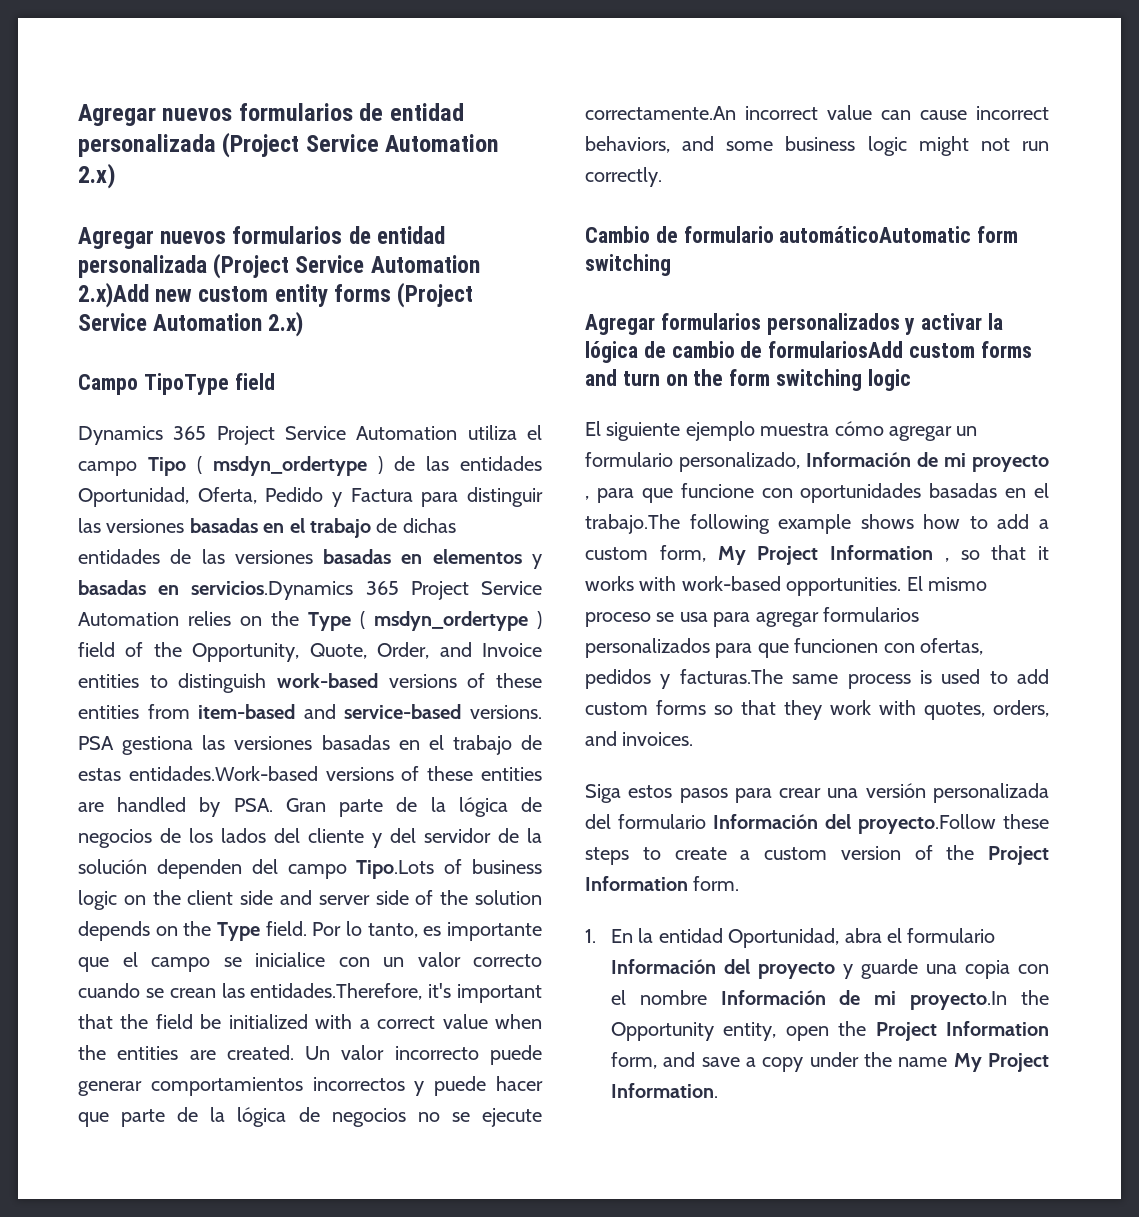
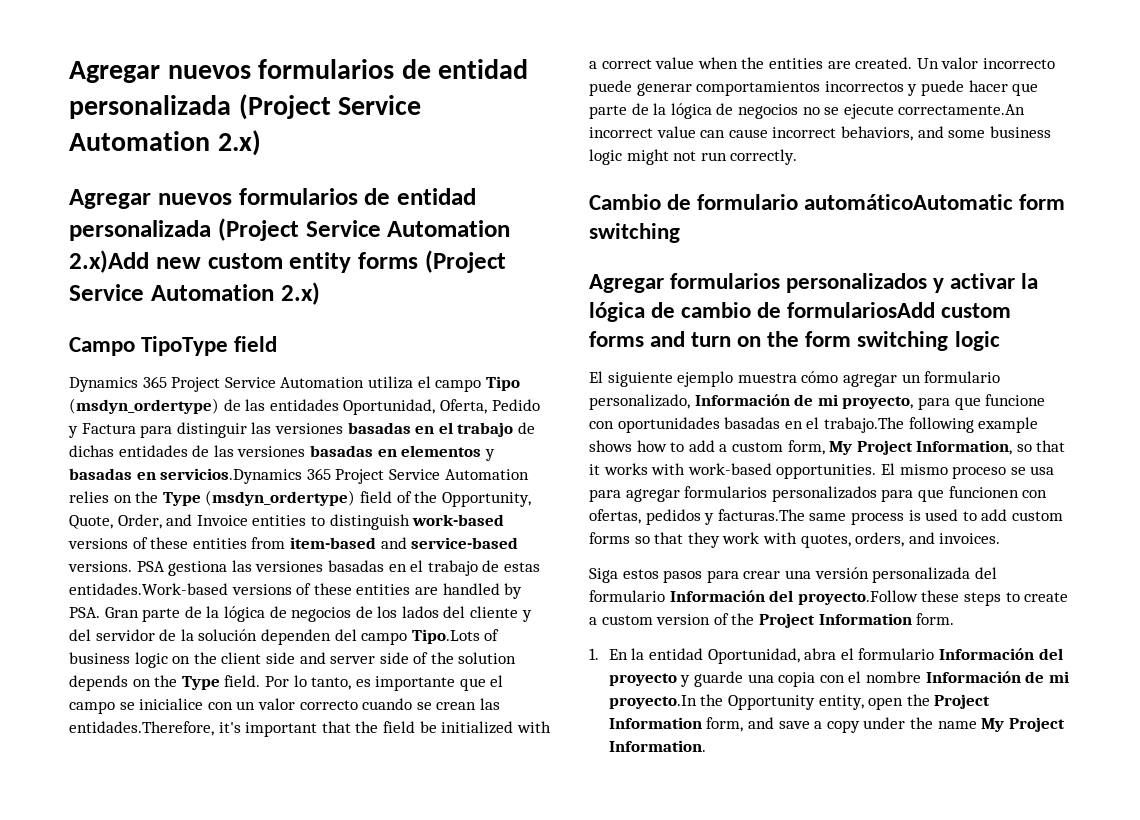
[197,456,383,476] ( msdyn_ordertype ) -> [69,398,219,414] (msdyn_ordertype)
[359,611,542,631] ( msdyn_ordertype ) -> [205,490,356,506] (msdyn_ordertype)
[972,455,1049,472] [585,496,589,500] proyecto , -> [842,396,914,409] proyecto,
[830,545,949,562] Information , -> [916,440,1013,455] Information,

